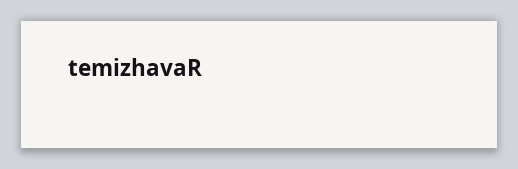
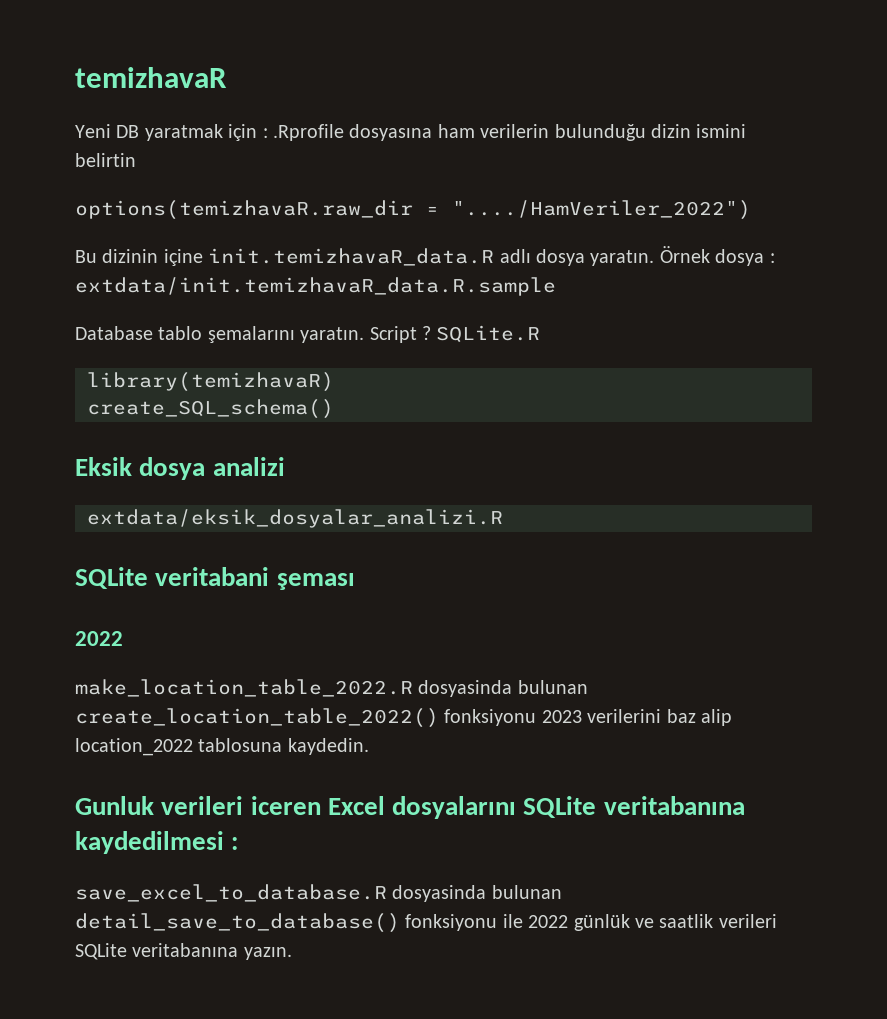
(202, 67) none -> [75,124,747,141] [75,153,136,167] [75,200,751,220] [75,246,775,266] [75,277,556,296] [75,325,541,343] [87,372,334,392] [87,399,334,419] [75,457,285,480] [87,509,503,528] [75,567,355,590] [75,631,123,646] [75,679,588,697] [75,708,732,728] [75,738,369,756] [75,796,745,819] [75,831,239,854] [75,884,562,902] [75,913,777,933] [75,943,292,960] // Yeni DB yaratmak için : .Rprofile dosyasına ham verilerin bulunduğu dizin ismini belirtin // options(temizhavaR.raw_dir = "..../HamVeriler_2022") // Bu dizinin içine init.temizhavaR_data.R adlı dosya yaratın. Örnek dosya : extdata/init.temizhavaR_data.R.sample // Database tablo şemalarını yaratın. Script ? SQLite.R // library(temizhavaR) // create_SQL_schema() // Eksik dosya analizi // extdata/eksik_dosyalar_analizi.R // SQLite veritabani şeması // 2022 // make_location_table_2022.R dosyasinda bulunan create_location_table_2022() fonksiyonu 2023 verilerini baz alip location_2022 tablosuna kaydedin. // Gunluk verileri iceren Excel dosyalarını SQLite veritabanına kaydedilmesi : // save_excel_to_database.R dosyasinda bulunan detail_save_to_database() fonksiyonu ile 2022 günlük ve saatlik verileri SQLite veritabanına yazın.

